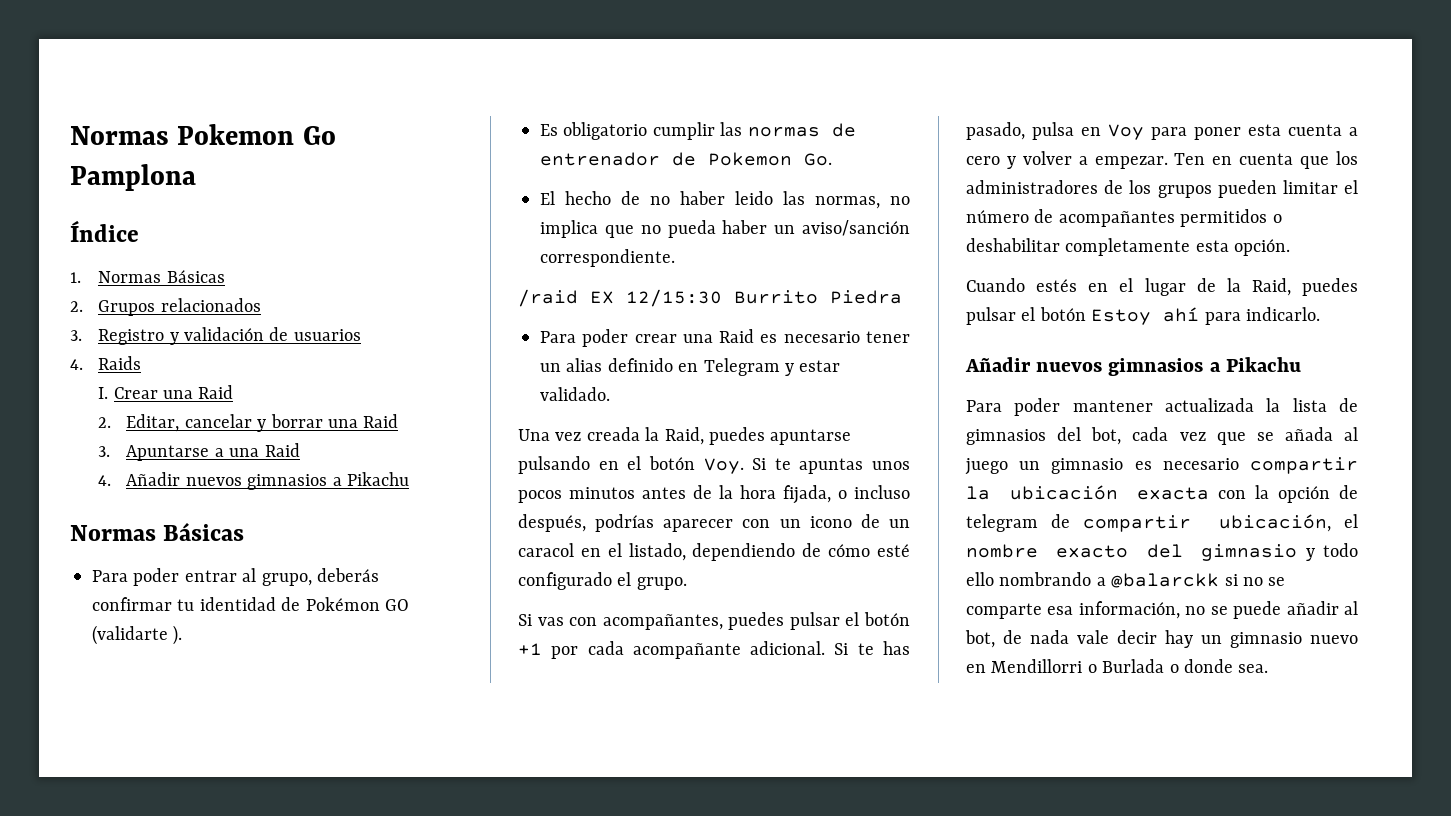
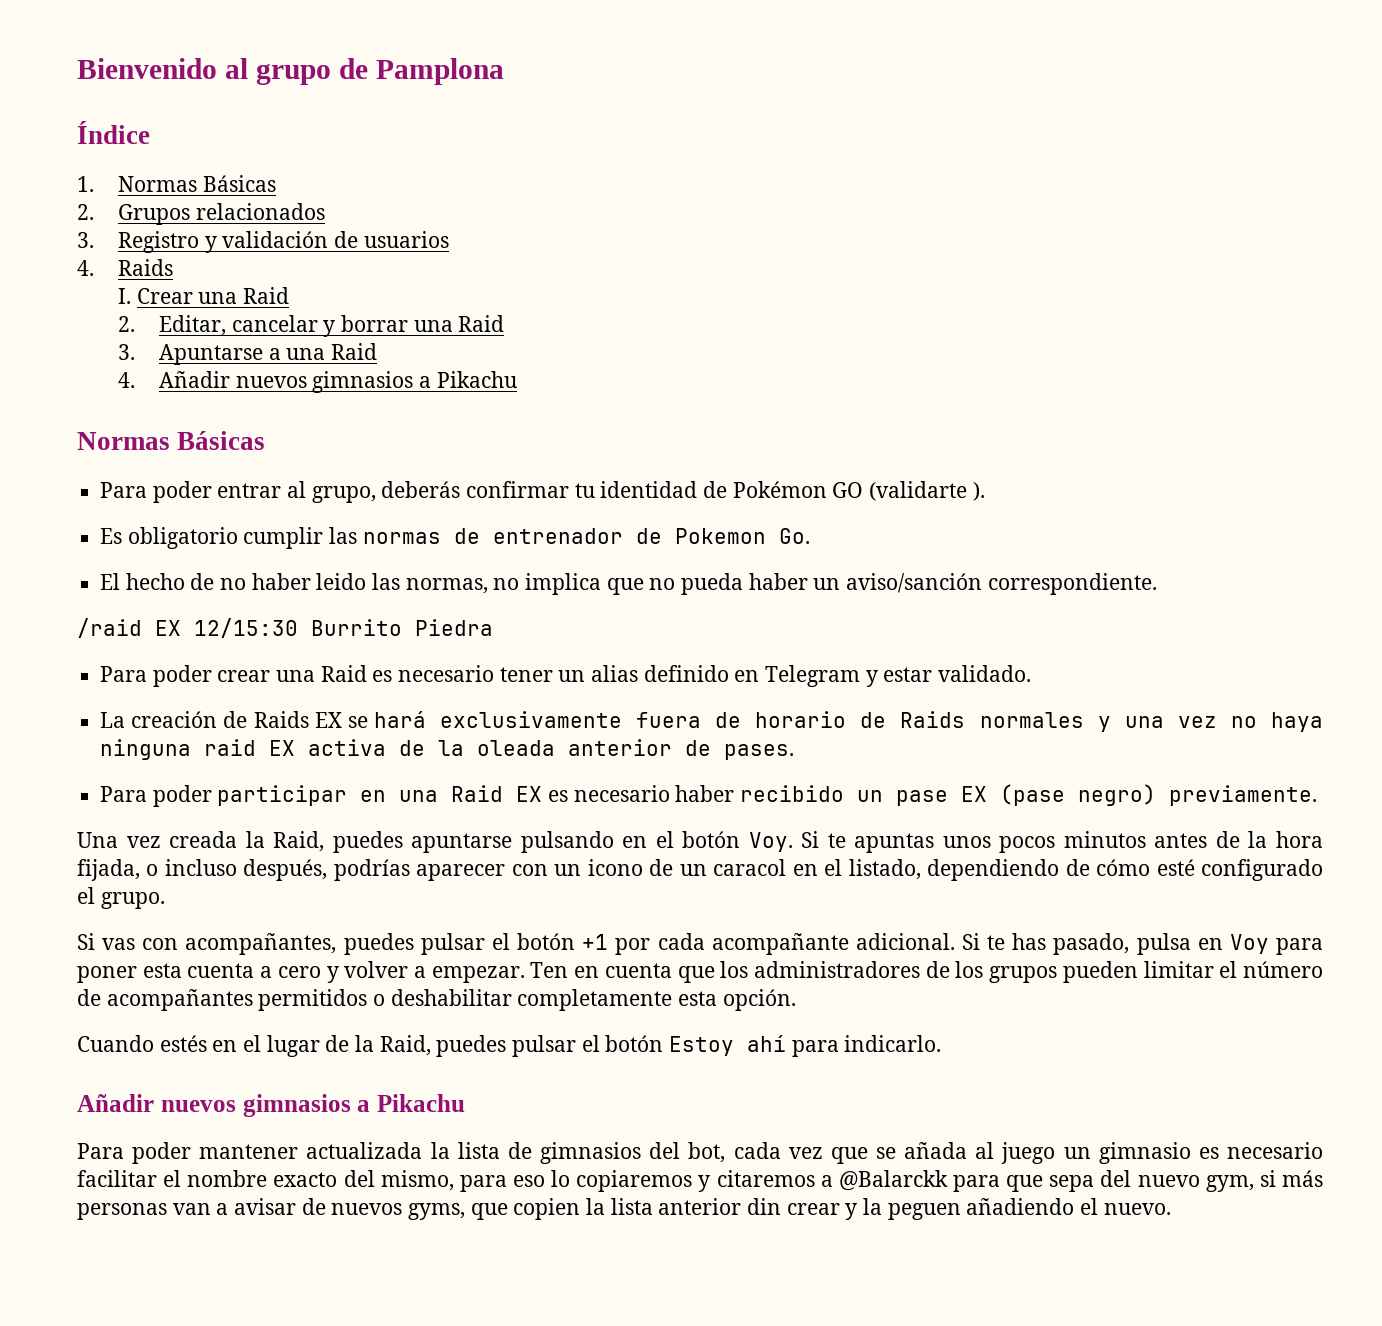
[70,124,336,145] Normas Pokemon Go -> [77,58,368,85] Bienvenido al grupo de
(610, 394) none -> [100,711,1323,732] [100,739,795,760] [100,784,1318,807] // La creación de Raids EX se hará exclusivamente fuera de horario de Raids normales y una vez no haya ninguna raid EX activa de la oleada anterior de pases. // Para poder participar en una Raid EX es necesario haber recibido un pase EX (pase negro) previamente.
[1250,457,1358,474] [966,485,1358,503] [966,514,1358,532] [966,543,1358,561] [966,572,1286,588] [966,601,1358,619] [965,630,1358,648] [966,659,1269,673] compartir la ubicación exacta con la opción de telegram de compartir ubicación, el nombre exacto del gimnasio y todo ello nombrando a @balarckk si no se comparte esa información, no se puede añadir al bot, de nada vale decir hay un gimnasio nuevo en Mendillorri o Burlada o donde sea. -> [77,1170,1323,1192] [77,1198,1171,1220] facilitar el nombre exacto del mismo, para eso lo copiaremos y citaremos a @Balarckk para que sepa del nuevo gym, si más personas van a avisar de nuevos gyms, que copien la lista anterior din crear y la peguen añadiendo el nuevo.

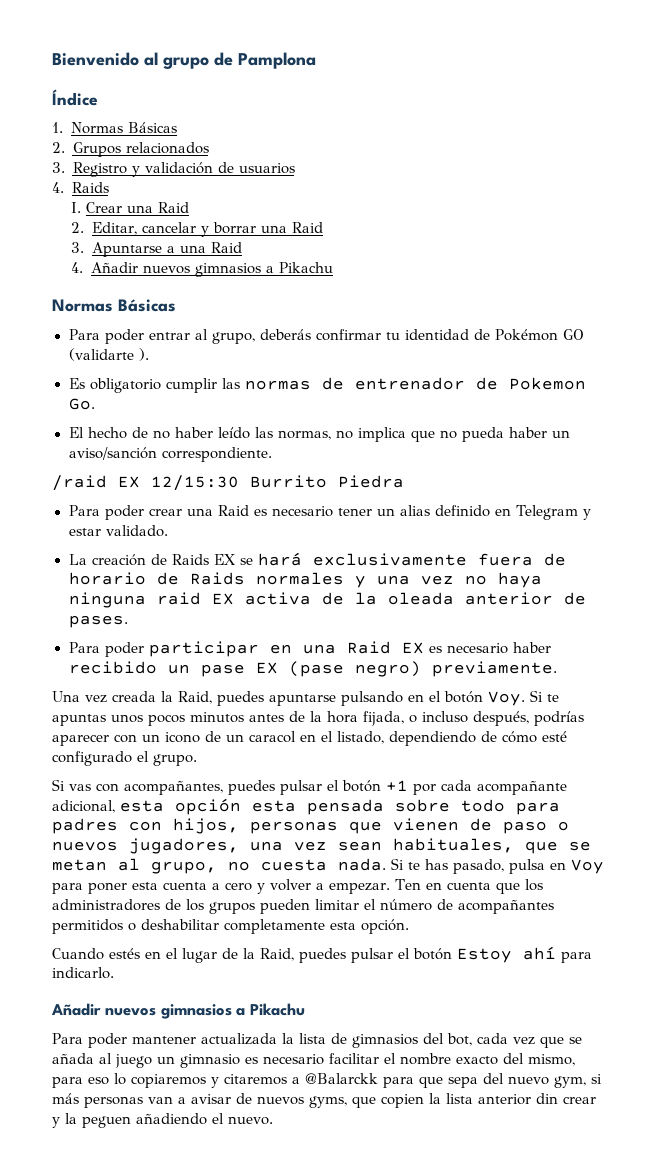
[316,573,367,590] leido -> [217,427,250,439] leído
[855,933,955,950] adicional. -> [52,798,560,815] [52,818,569,834] [52,838,591,854] [52,858,386,874] adicional, esta opción esta pensada sobre todo para padres con hijos, personas que vienen de paso o nuevos jugadores, una vez sean habituales, que se metan al grupo, no cuesta nada.

